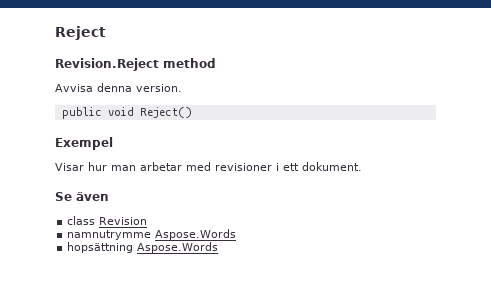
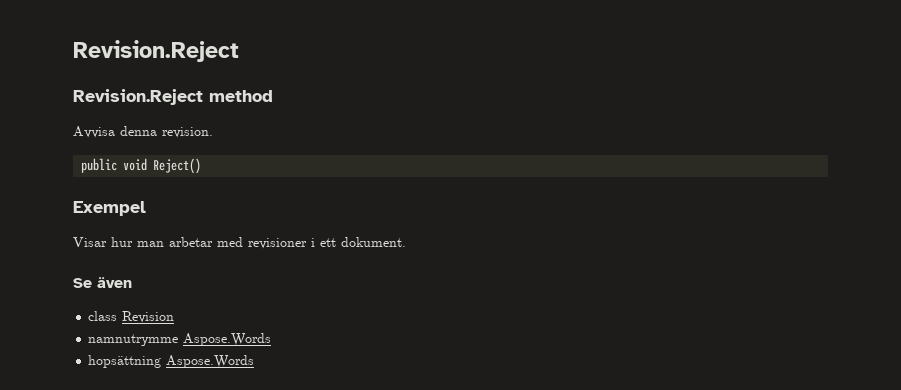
[55,26,106,40] Reject -> [73,40,239,62] Revision.Reject
[136,84,182,92] version. -> [162,127,213,138] revision.

